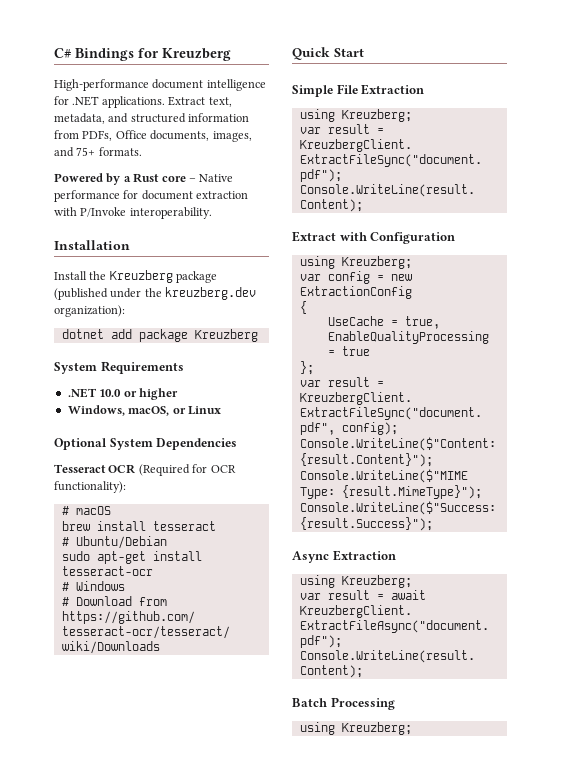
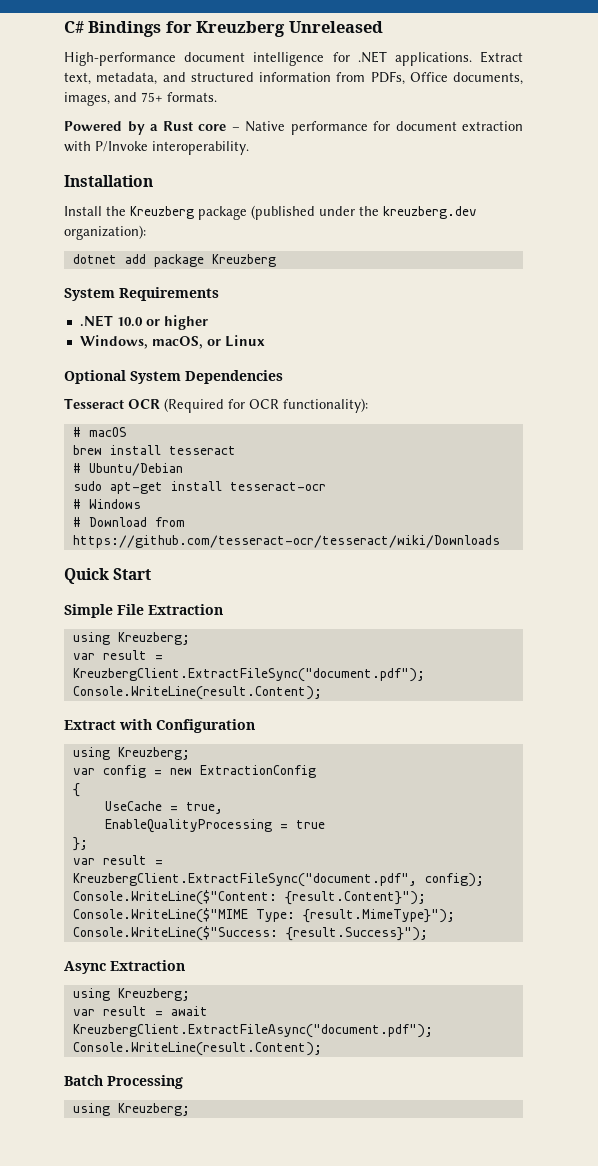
(231, 54) none -> [288,21,383,33] Unreleased

